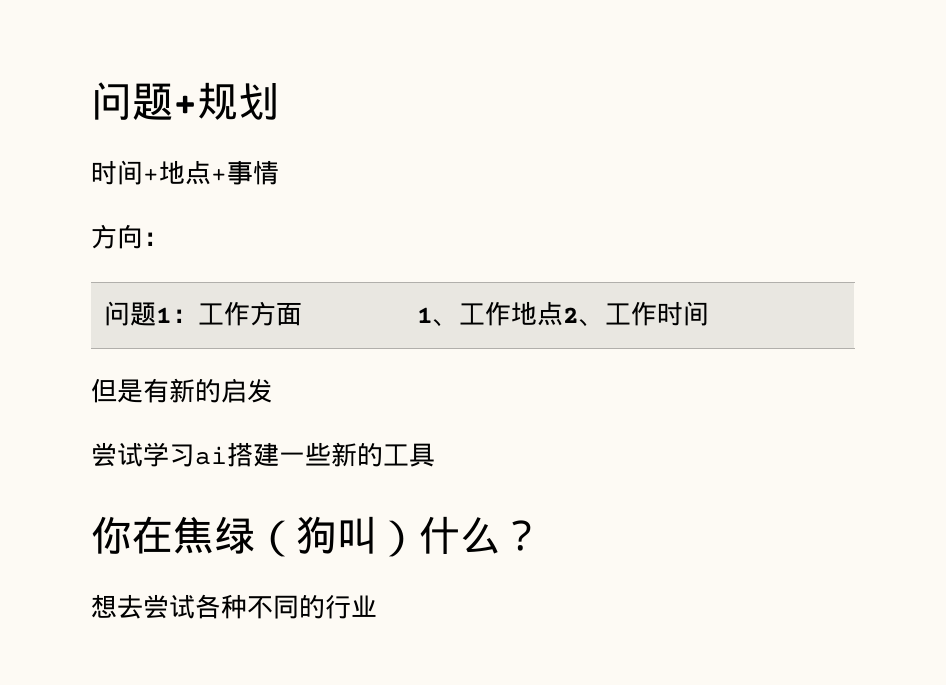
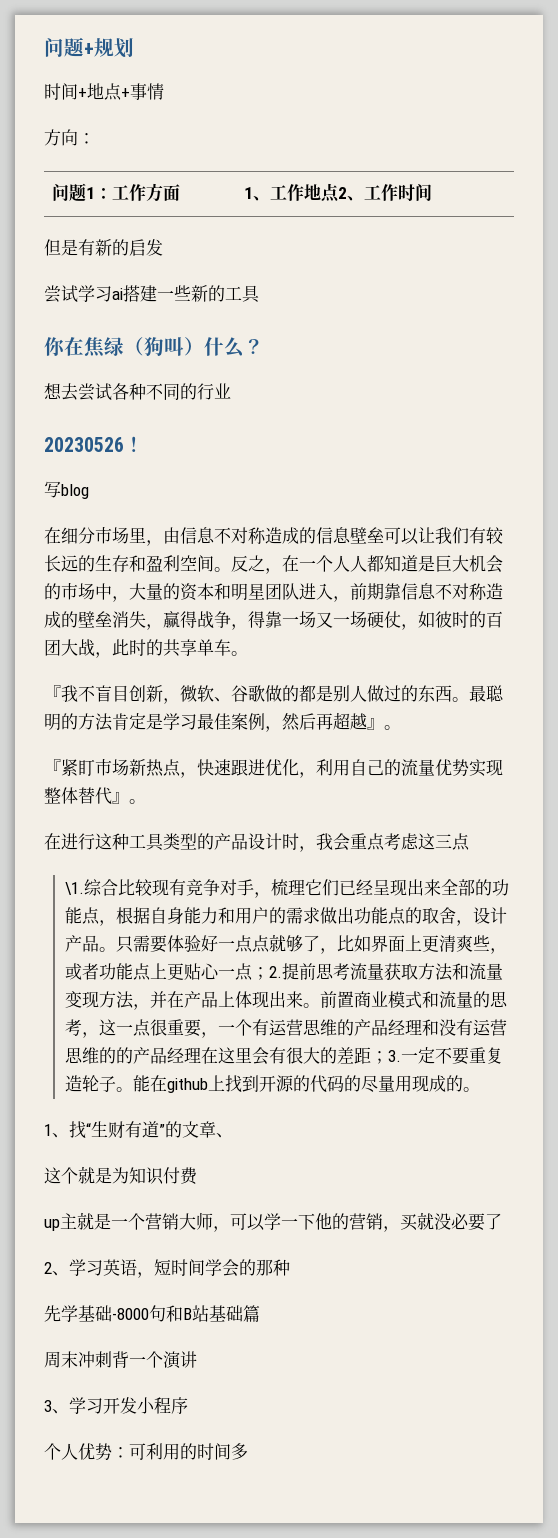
(377, 606) none -> [44,436,144,452] [44,481,89,499] [44,527,504,546] [44,555,503,574] [44,583,503,602] [44,611,503,630] [44,639,248,658] [44,685,504,704] [44,712,401,732] [44,759,503,778] [44,787,146,805] [44,833,470,852] [64,879,509,898] [64,907,507,926] [64,934,507,954] [64,963,503,981] [64,991,508,1010] [64,1019,507,1038] [64,1047,503,1065] [64,1075,480,1093] [44,1121,233,1139] [44,1166,198,1185] [44,1212,502,1232] [44,1259,290,1278] [44,1305,260,1322] [44,1351,197,1369] [44,1397,188,1414] [44,1443,248,1460] // 20230526！ // 写blog // 在细分市场里，由信息不对称造成的信息壁垒可以让我们有较长远的生存和盈利空间。反之，在一个人人都知道是巨大机会的市场中，大量的资本和明星团队进入，前期靠信息不对称造成的壁垒消失，赢得战争，得靠一场又一场硬仗，如彼时的百团大战，此时的共享单车。 // 『我不盲目创新，微软、谷歌做的都是别人做过的东西。最聪明的方法肯定是学习最佳案例，然后再超越』。 // 『紧盯市场新热点，快速跟进优化，利用自己的流量优势实现整体替代』。 // 在进行这种工具类型的产品设计时，我会重点考虑这三点 // \1.综合比较现有竞争对手，梳理它们已经呈现出来全部的功能点，根据自身能力和用户的需求做出功能点的取舍，设计产品。只需要体验好一点点就够了，比如界面上更清爽些，或者功能点上更贴心一点；2.提前思考流量获取方法和流量变现方法，并在产品上体现出来。前置商业模式和流量的思考，这一点很重要，一个有运营思维的产品经理和没有运营思维的的产品经理在这里会有很大的差距；3.一定不要重复造轮子。能在github上找到开源的代码的尽量用现成的。 // 1、找“生财有道”的文章、 // 这个就是为知识付费 // up主就是一个营销大师，可以学一下他的营销，买就没必要了 // 2、学习英语，短时间学会的那种 // 先学基础-8000句和B站基础篇 // 周末冲刺背一个演讲 // 3、学习开发小程序 // 个人优势：可利用的时间多

